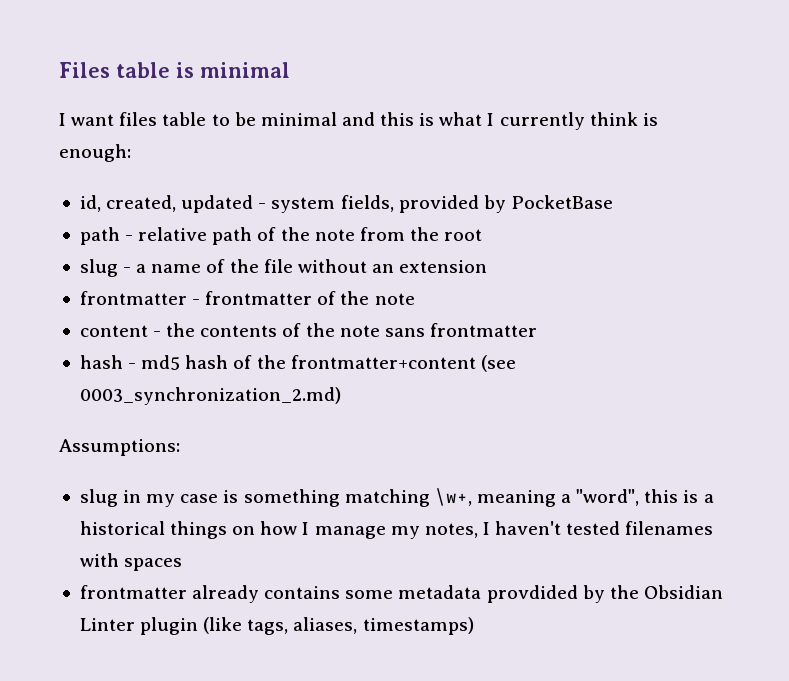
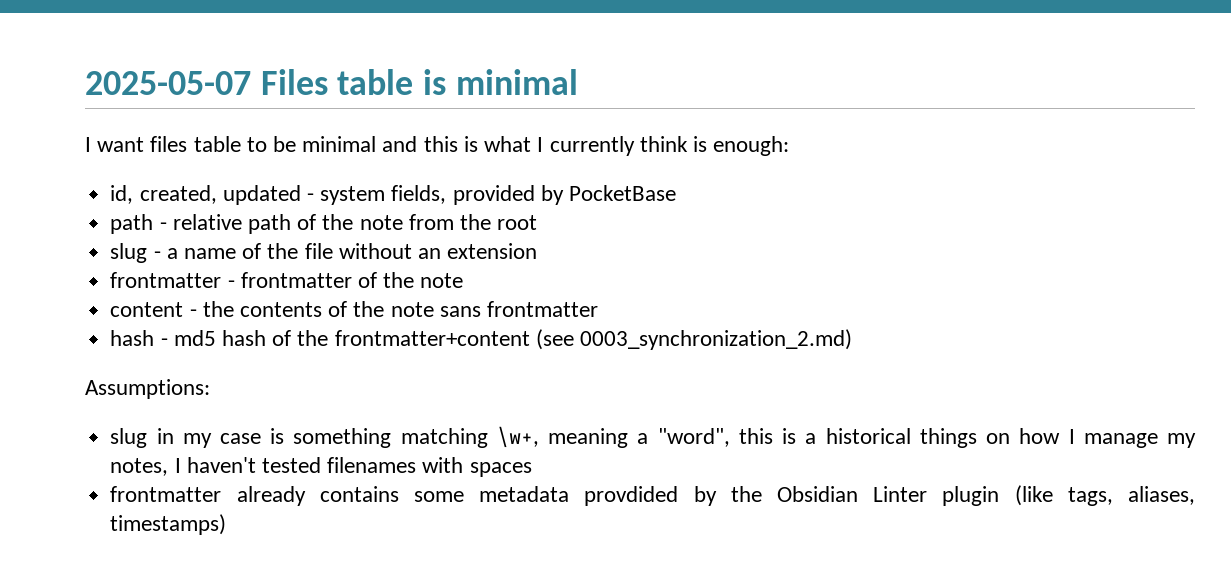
(59, 70) none -> [85,71,251,95] 2025-05-07

